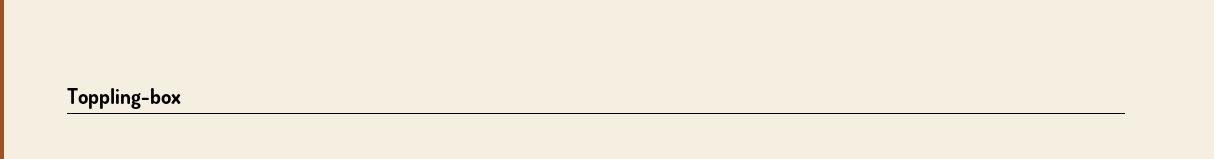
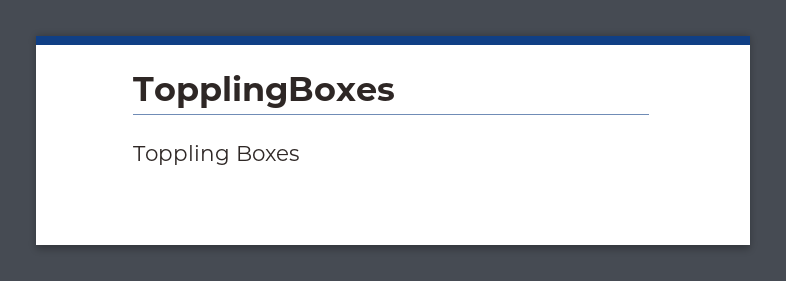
[67,88,181,109] Toppling-box -> [133,75,395,108] [133,145,300,165] TopplingBoxes // Toppling Boxes

